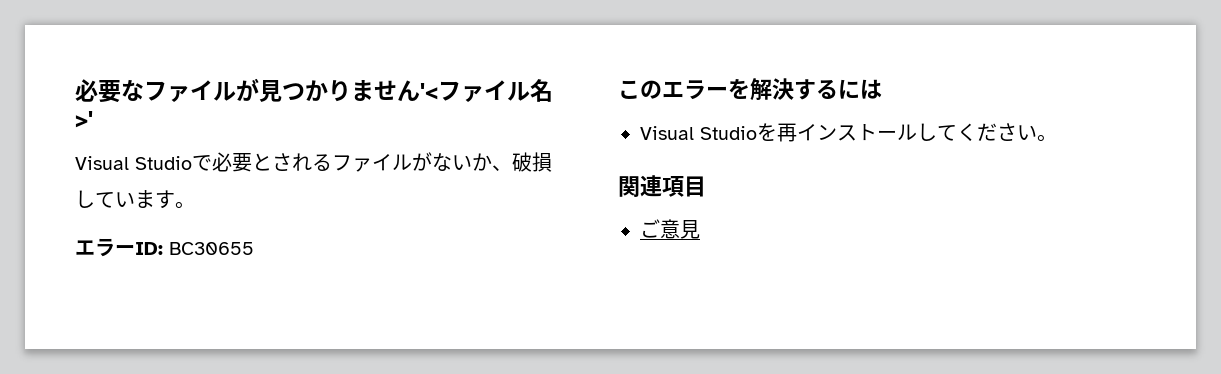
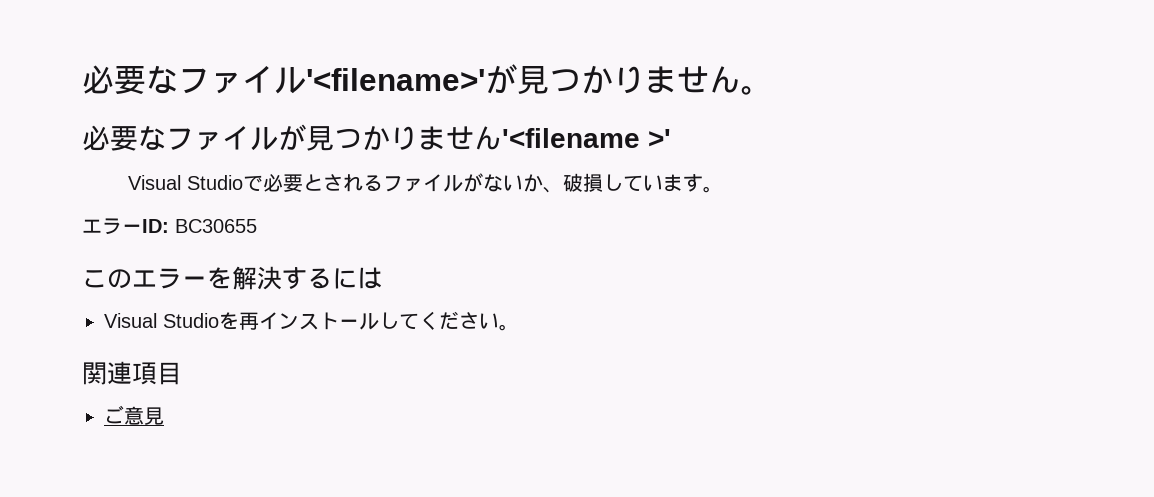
[75,78,553,103] 必要なファイルが見つかりません'<ファイル名 -> [82,64,773,95] [82,124,640,151] 必要なファイル'<filename>'が見つかりません。 // 必要なファイルが見つかりません'<filename

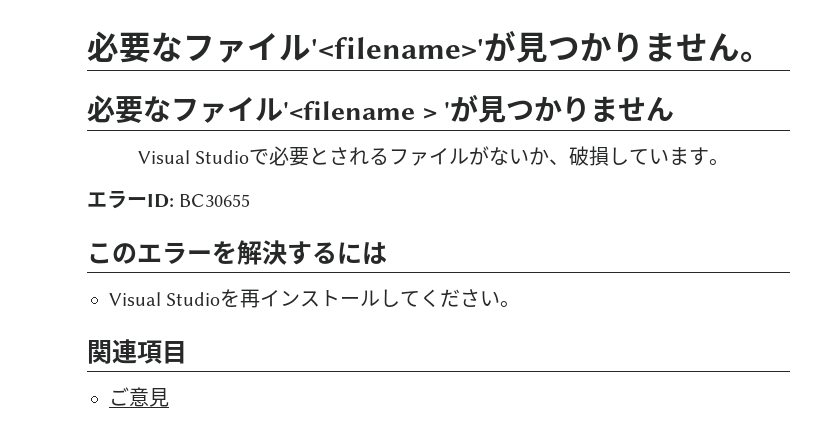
[278,124,671,151] が見つかりません'<filename >' -> [283,94,675,123] '<filename > 'が見つかりません

